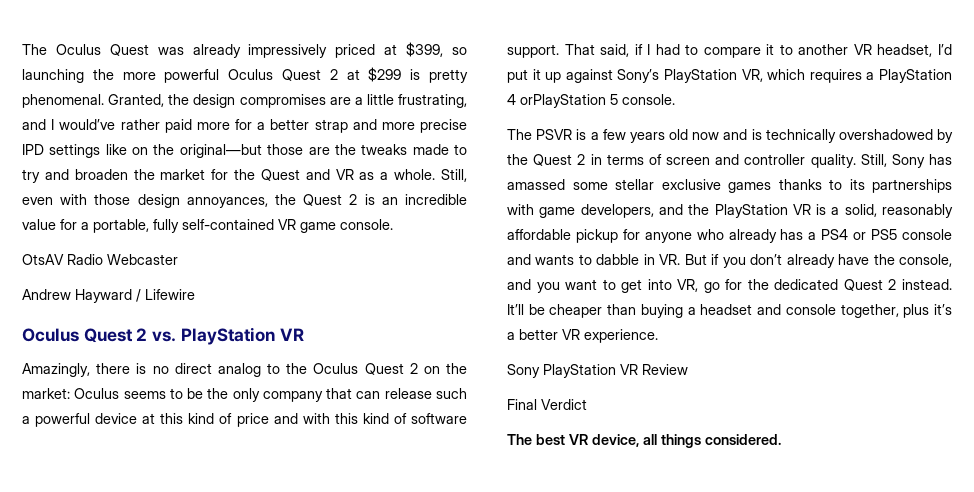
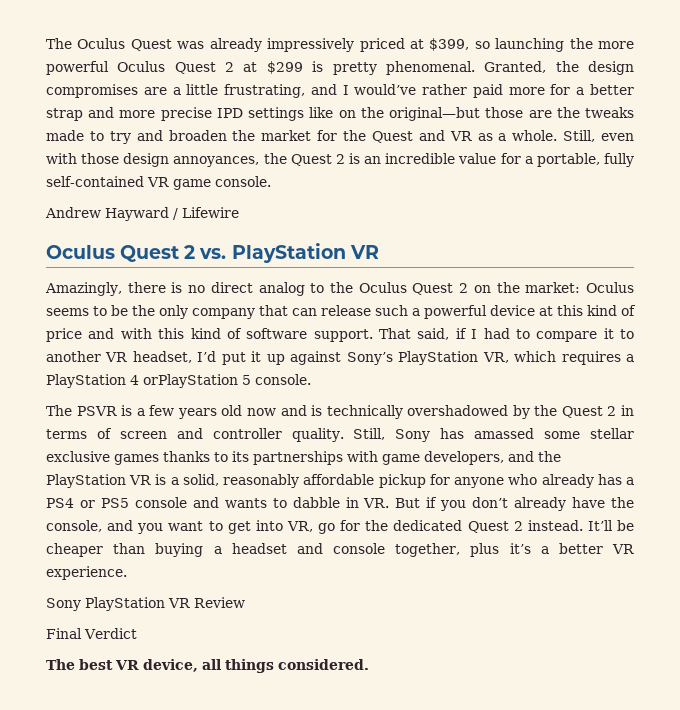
[22,254,178,265] // OtsAV Radio Webcaster -> (271, 181) none

